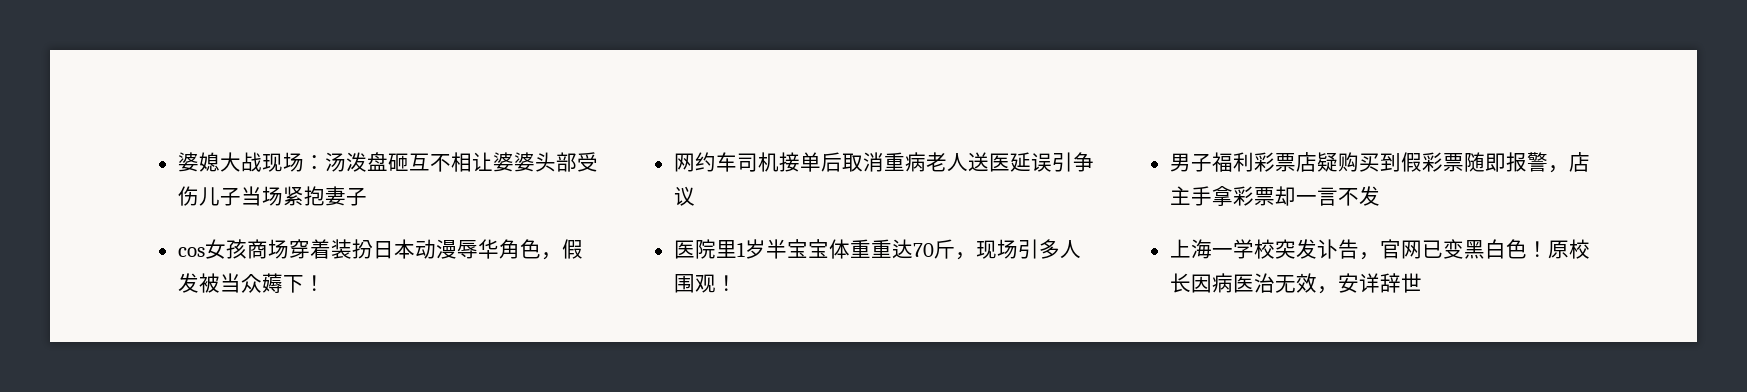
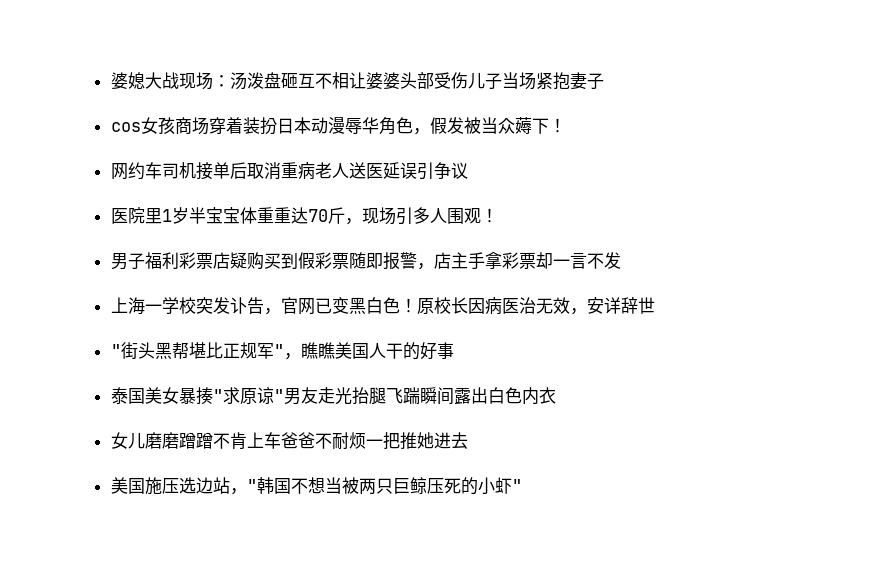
(1422, 283) none -> [110,342,454,360] [110,387,556,405] [110,432,468,450] [110,477,522,495] // "街头黑帮堪比正规军"，瞧瞧美国人干的好事 // 泰国美女暴揍"求原谅"男友走光抬腿飞踹瞬间露出白色内衣 // 女儿磨磨蹭蹭不肯上车爸爸不耐烦一把推她进去 // 美国施压选边站，"韩国不想当被两只巨鲸压死的小虾"

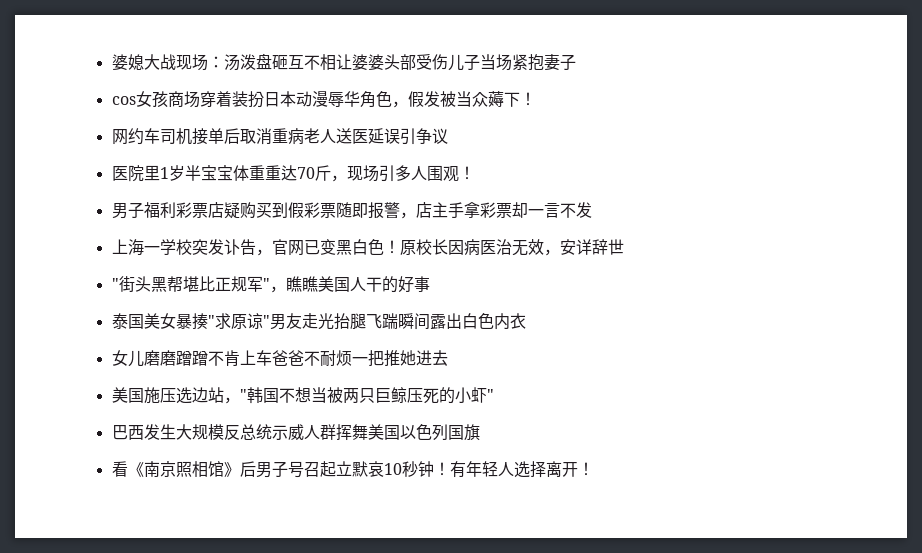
(522, 485) none -> [111,424,480,441] [111,461,594,478] // 巴西发生大规模反总统示威人群挥舞美国以色列国旗 // 看《南京照相馆》后男子号召起立默哀10秒钟！有年轻人选择离开！

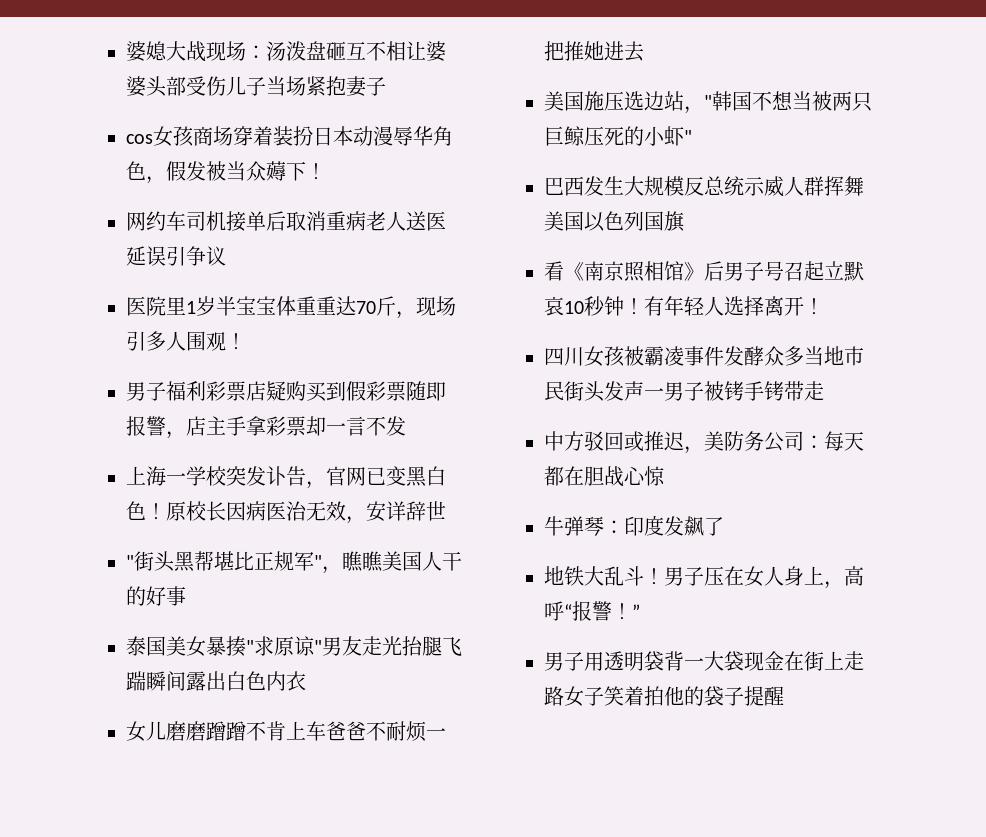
(594, 469) none -> [544,346,864,367] [544,381,824,402] [544,431,864,454] [544,466,665,487] [544,515,724,536] [544,566,864,589] [544,601,640,621] [544,651,864,671] [544,686,784,707] // 四川女孩被霸凌事件发酵众多当地市民街头发声一男子被铐手铐带走 // 中方驳回或推迟，美防务公司：每天都在胆战心惊 // 牛弹琴：印度发飙了 // 地铁大乱斗！男子压在女人身上，高呼“报警！” // 男子用透明袋背一大袋现金在街上走路女子笑着拍他的袋子提醒

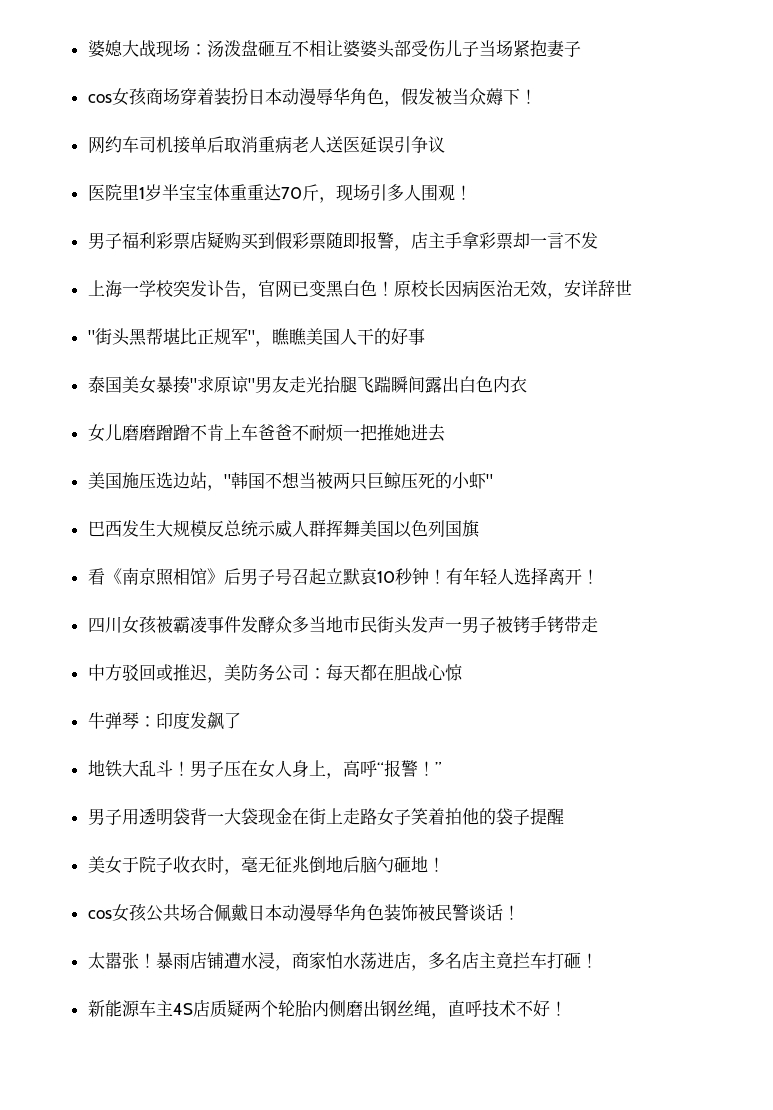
(784, 696) none -> [87,856,445,875] [87,904,520,922] [87,952,598,971] [87,999,567,1019] // 美女于院子收衣时，毫无征兆倒地后脑勺砸地！ // cos女孩公共场合佩戴日本动漫辱华角色装饰被民警谈话！ // 太嚣张！暴雨店铺遭水浸，商家怕水荡进店，多名店主竟拦车打砸！ // 新能源车主4S店质疑两个轮胎内侧磨出钢丝绳，直呼技术不好！

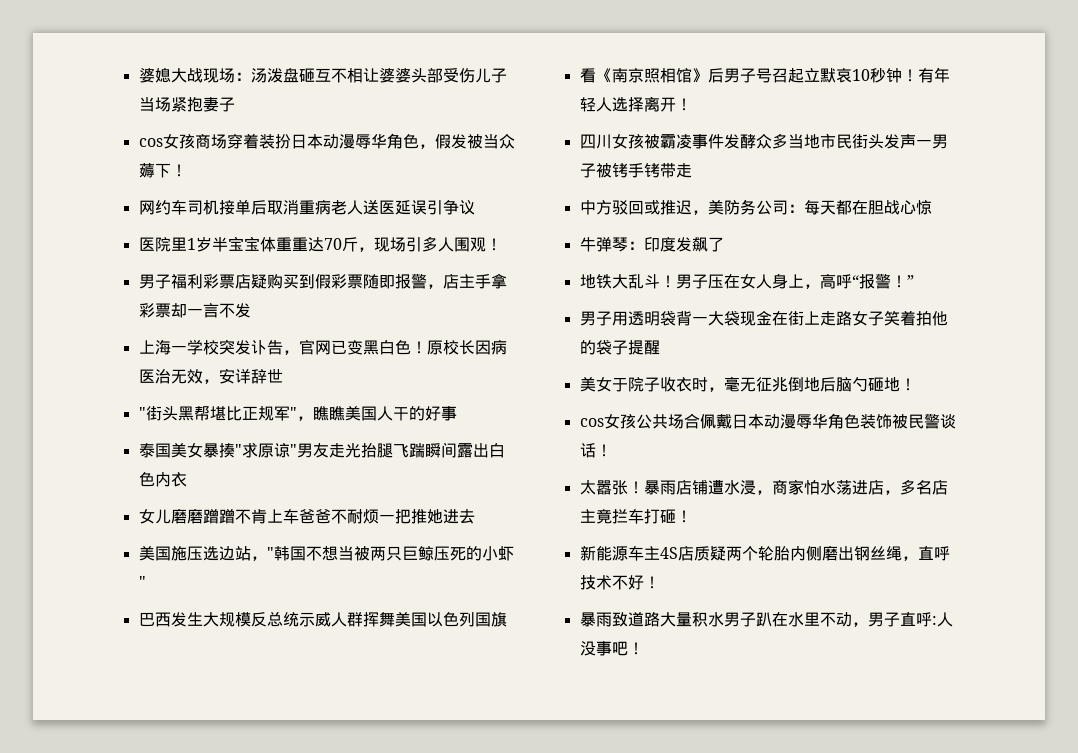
(567, 1008) none -> [579,612,953,627] [579,641,644,656] // 暴雨致道路大量积水男子趴在水里不动，男子直呼:人没事吧！

